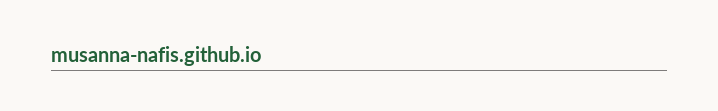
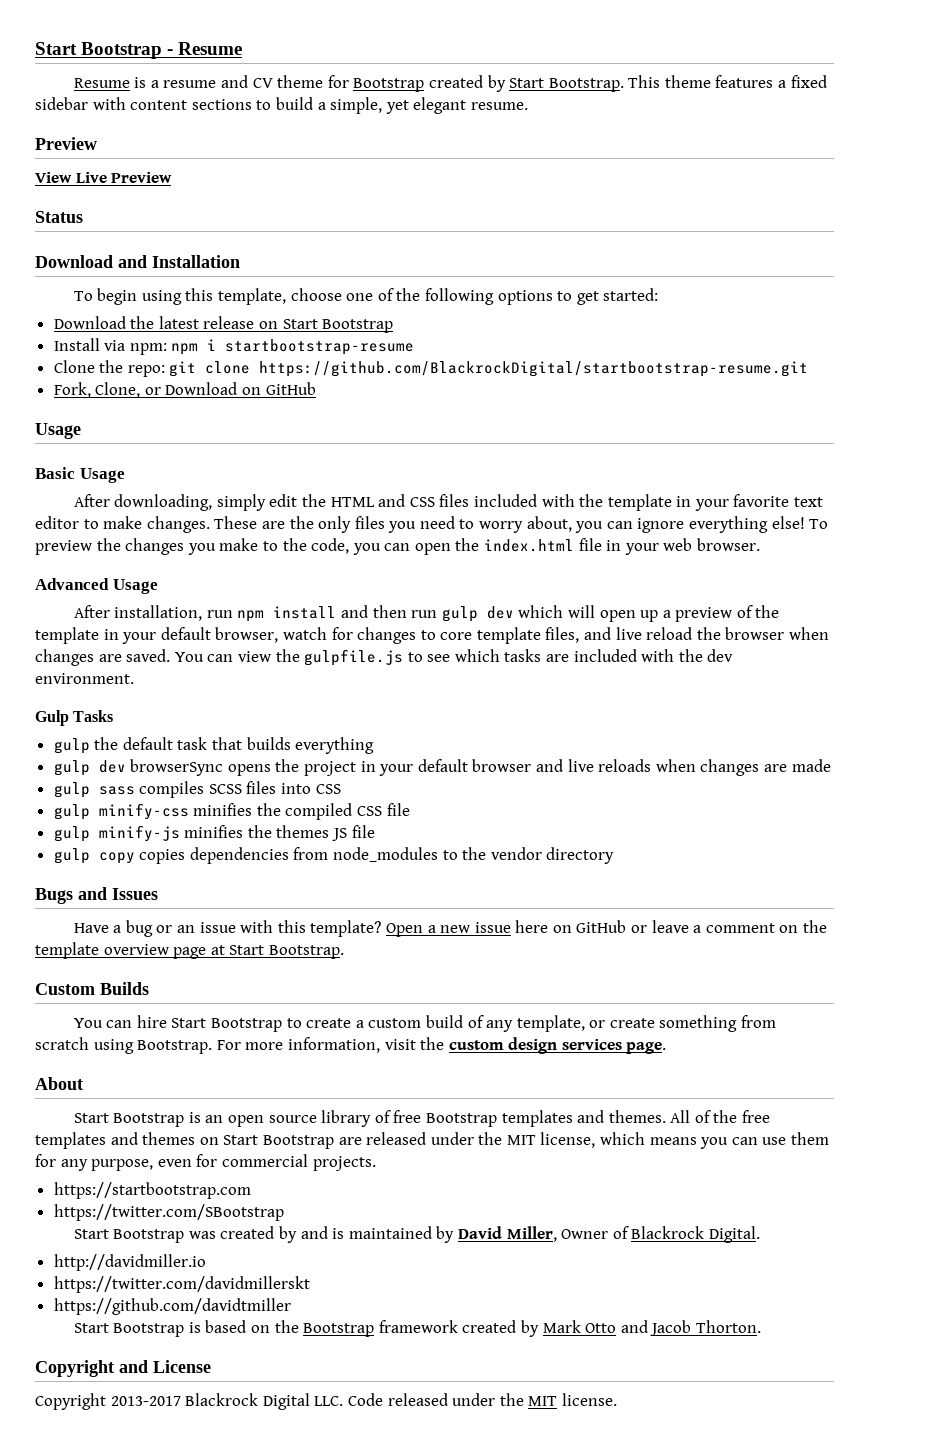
[51,46,261,66] musanna-nafis.github.io -> [35,42,243,59] [73,75,827,92] [35,97,528,114] [35,137,97,150] [35,172,173,183] [35,211,83,223] [35,255,240,268] [73,288,659,305] [53,316,394,333] [53,338,415,355] [53,360,809,377] [53,382,316,398] [35,423,81,439] [35,467,125,483] [73,494,824,511] [35,516,829,533] [35,538,761,555] [35,578,158,594] [73,605,780,622] [35,627,830,644] [35,649,734,666] [35,673,134,684] [35,710,114,726] [53,737,375,754] [53,759,831,776] [53,781,341,798] [53,803,410,820] [53,825,375,842] [53,847,615,864] [35,887,158,904] [73,920,828,937] [35,942,344,959] [35,982,149,995] [73,1015,777,1032] [35,1037,667,1054] [35,1077,83,1090] [73,1110,771,1127] [35,1132,830,1149] [35,1154,376,1171] [53,1182,251,1199] [53,1204,284,1221] [73,1226,760,1243] [53,1254,206,1271] [53,1276,310,1293] [53,1298,291,1315] [73,1320,761,1337] [35,1360,211,1377] [35,1393,617,1410] Start Bootstrap - Resume // Resume is a resume and CV theme for Bootstrap created by Start Bootstrap. This theme features a fixed sidebar with content sections to build a simple, yet elegant resume. // Preview // View Live Preview // Status // Download and Installation // To begin using this template, choose one of the following options to get started: // Download the latest release on Start Bootstrap // Install via npm: npm i startbootstrap-resume // Clone the repo: git clone https://github.com/BlackrockDigital/startbootstrap-resume.git // Fork, Clone, or Download on GitHub // Usage // Basic Usage // After downloading, simply edit the HTML and CSS files included with the template in your favorite text editor to make changes. These are the only files you need to worry about, you can ignore everything else! To preview the changes you make to the code, you can open the index.html file in your web browser. // Advanced Usage // After installation, run npm install and then run gulp dev which will open up a preview of the template in your default browser, watch for changes to core template files, and live reload the browser when changes are saved. You can view the gulpfile.js to see which tasks are included with the dev environment. // Gulp Tasks // gulp the default task that builds everything // gulp dev browserSync opens the project in your default browser and live reloads when changes are made // gulp sass compiles SCSS files into CSS // gulp minify-css minifies the compiled CSS file // gulp minify-js minifies the themes JS file // gulp copy copies dependencies from node_modules to the vendor directory // Bugs and Issues // Have a bug or an issue with this template? Open a new issue here on GitHub or leave a comment on the template overview page at Start Bootstrap. // Custom Builds // You can hire Start Bootstrap to create a custom build of any template, or create something from scratch using Bootstrap. For more information, visit the custom design services page. // About // Start Bootstrap is an open source library of free Bootstrap templates and themes. All of the free templates and themes on Start Bootstrap are released under the MIT license, which means you can use them for any purpose, even for commercial projects. // https://startbootstrap.com // https://twitter.com/SBootstrap // Start Bootstrap was created by and is maintained by David Miller, Owner of Blackrock Digital. // http://davidmiller.io // https://twitter.com/davidmillerskt // https://github.com/davidtmiller // Start Bootstrap is based on the Bootstrap framework created by Mark Otto and Jacob Thorton. // Copyright and License // Copyright 2013-2017 Blackrock Digital LLC. Code released under the MIT license.

